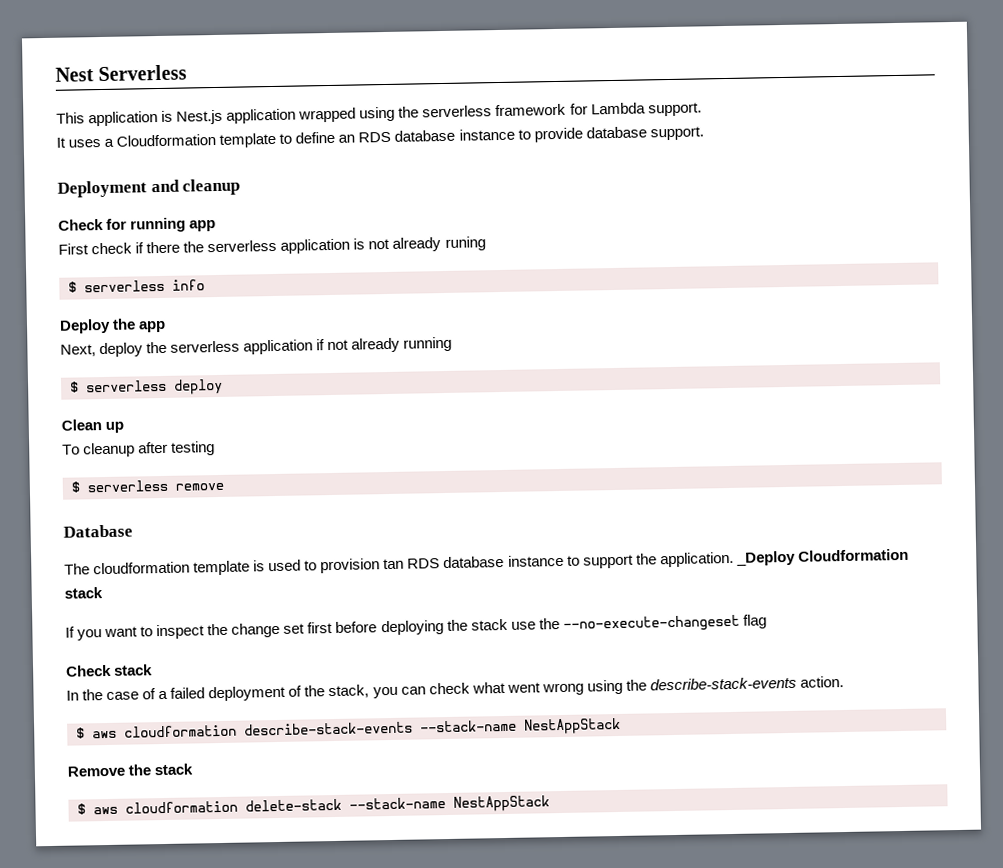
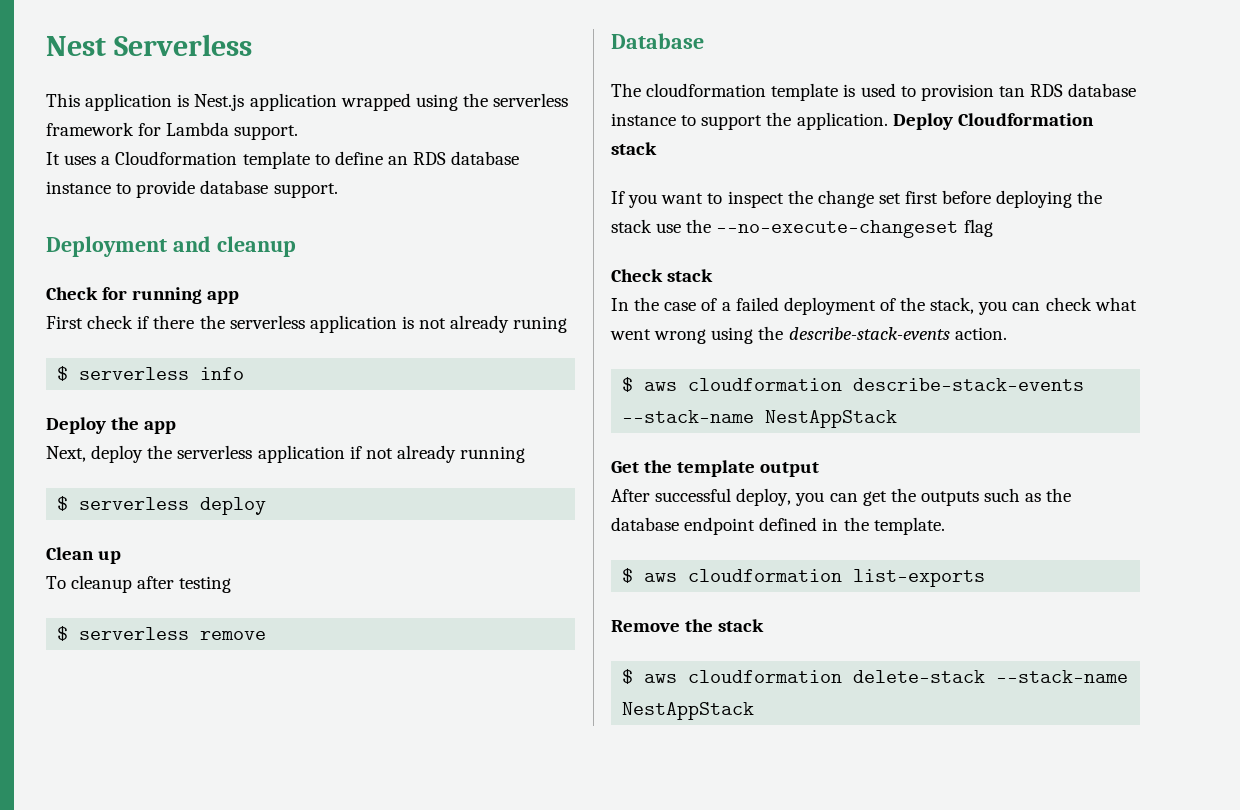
[735,550,796,566] _Deploy -> [892,113,953,130] Deploy
(621, 726) none -> [611,460,820,477] [611,488,1072,506] [611,517,945,535] [622,568,986,587] // Get the template output // After successful deploy, you can get the outputs such as the database endpoint defined in the template. // $ aws cloudformation list-exports

